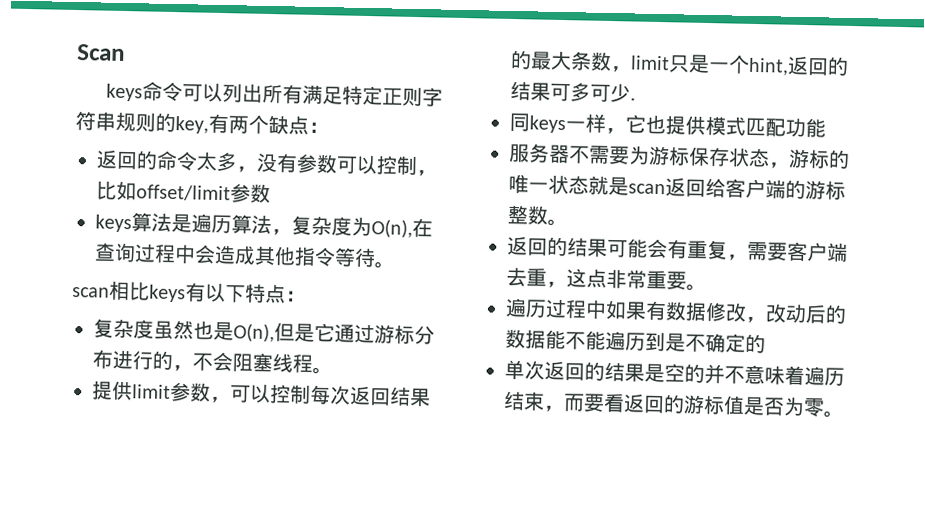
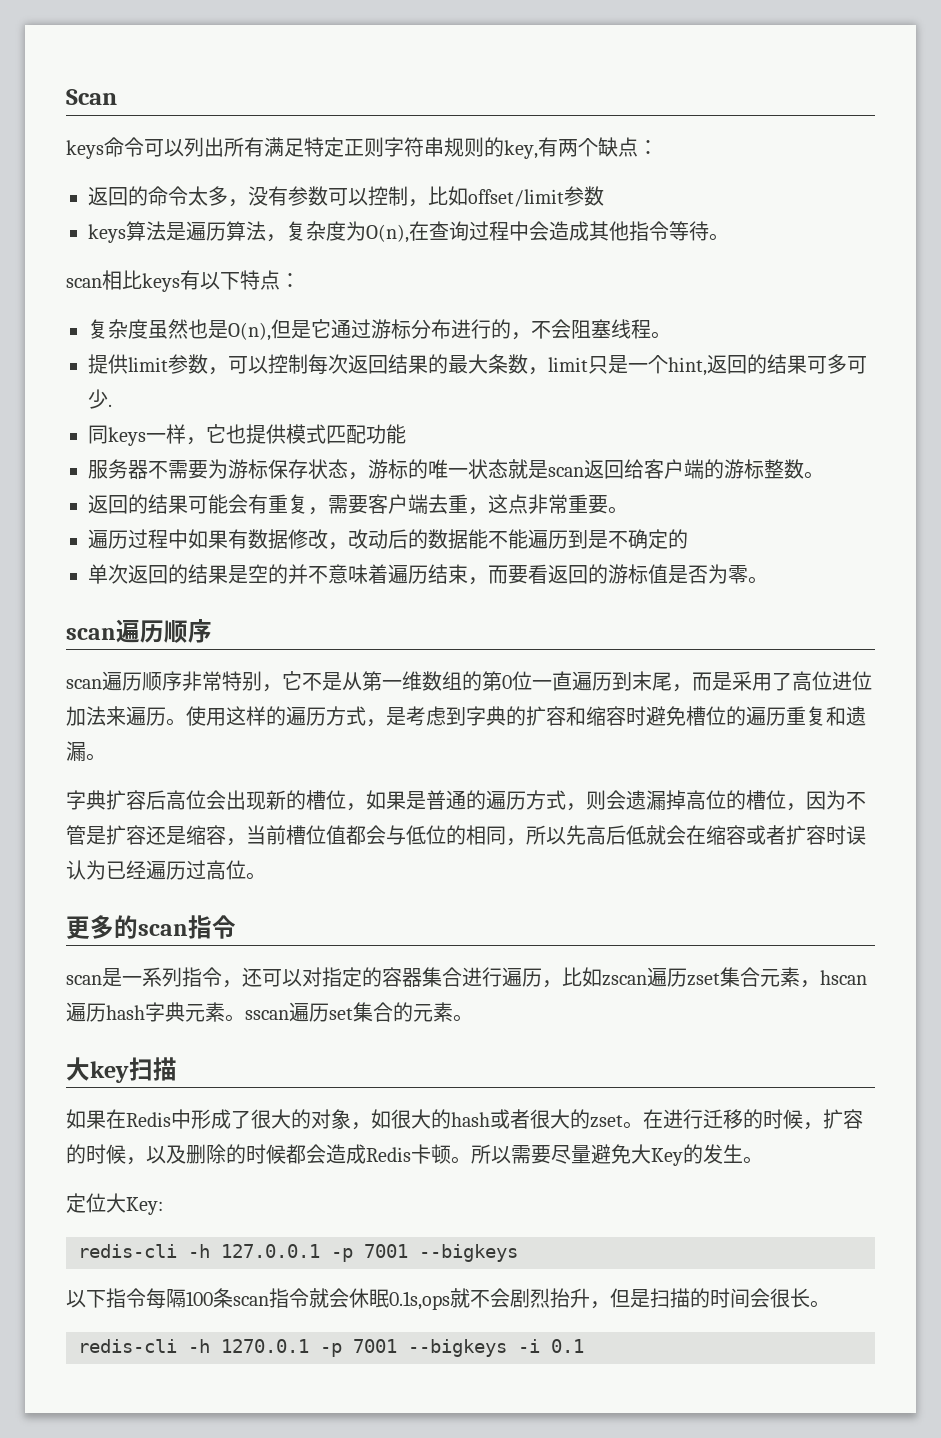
(844, 414) none -> [66,619,212,643] [66,671,872,692] [66,706,866,727] [66,741,106,761] [66,790,866,811] [66,825,866,846] [66,860,266,880] [66,915,236,939] [66,967,867,988] [66,1002,473,1022] [66,1057,177,1083] [66,1109,863,1130] [66,1144,763,1166] [66,1193,163,1215] [78,1244,518,1262] [66,1288,830,1310] [78,1339,584,1357] // scan遍历顺序 // scan遍历顺序非常特别，它不是从第一维数组的第0位一直遍历到末尾，而是采用了高位进位加法来遍历。使用这样的遍历方式，是考虑到字典的扩容和缩容时避免槽位的遍历重复和遗漏。 // 字典扩容后高位会出现新的槽位，如果是普通的遍历方式，则会遗漏掉高位的槽位，因为不管是扩容还是缩容，当前槽位值都会与低位的相同，所以先高后低就会在缩容或者扩容时误认为已经遍历过高位。 // 更多的scan指令 // scan是一系列指令，还可以对指定的容器集合进行遍历，比如zscan遍历zset集合元素，hscan遍历hash字典元素。sscan遍历set集合的元素。 // 大key扫描 // 如果在Redis中形成了很大的对象，如很大的hash或者很大的zset。在进行迁移的时候，扩容的时候，以及删除的时候都会造成Redis卡顿。所以需要尽量避免大Key的发生。 // 定位大Key: // redis-cli -h 127.0.0.1 -p 7001 --bigkeys // 以下指令每隔100条scan指令就会休眠0.1s,ops就不会剧烈抬升，但是扫描的时间会很长。 // redis-cli -h 1270.0.1 -p 7001 --bigkeys -i 0.1

